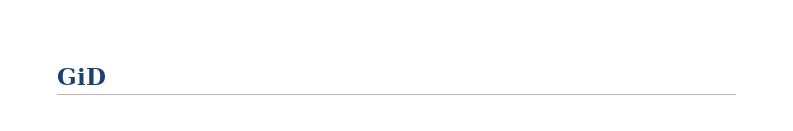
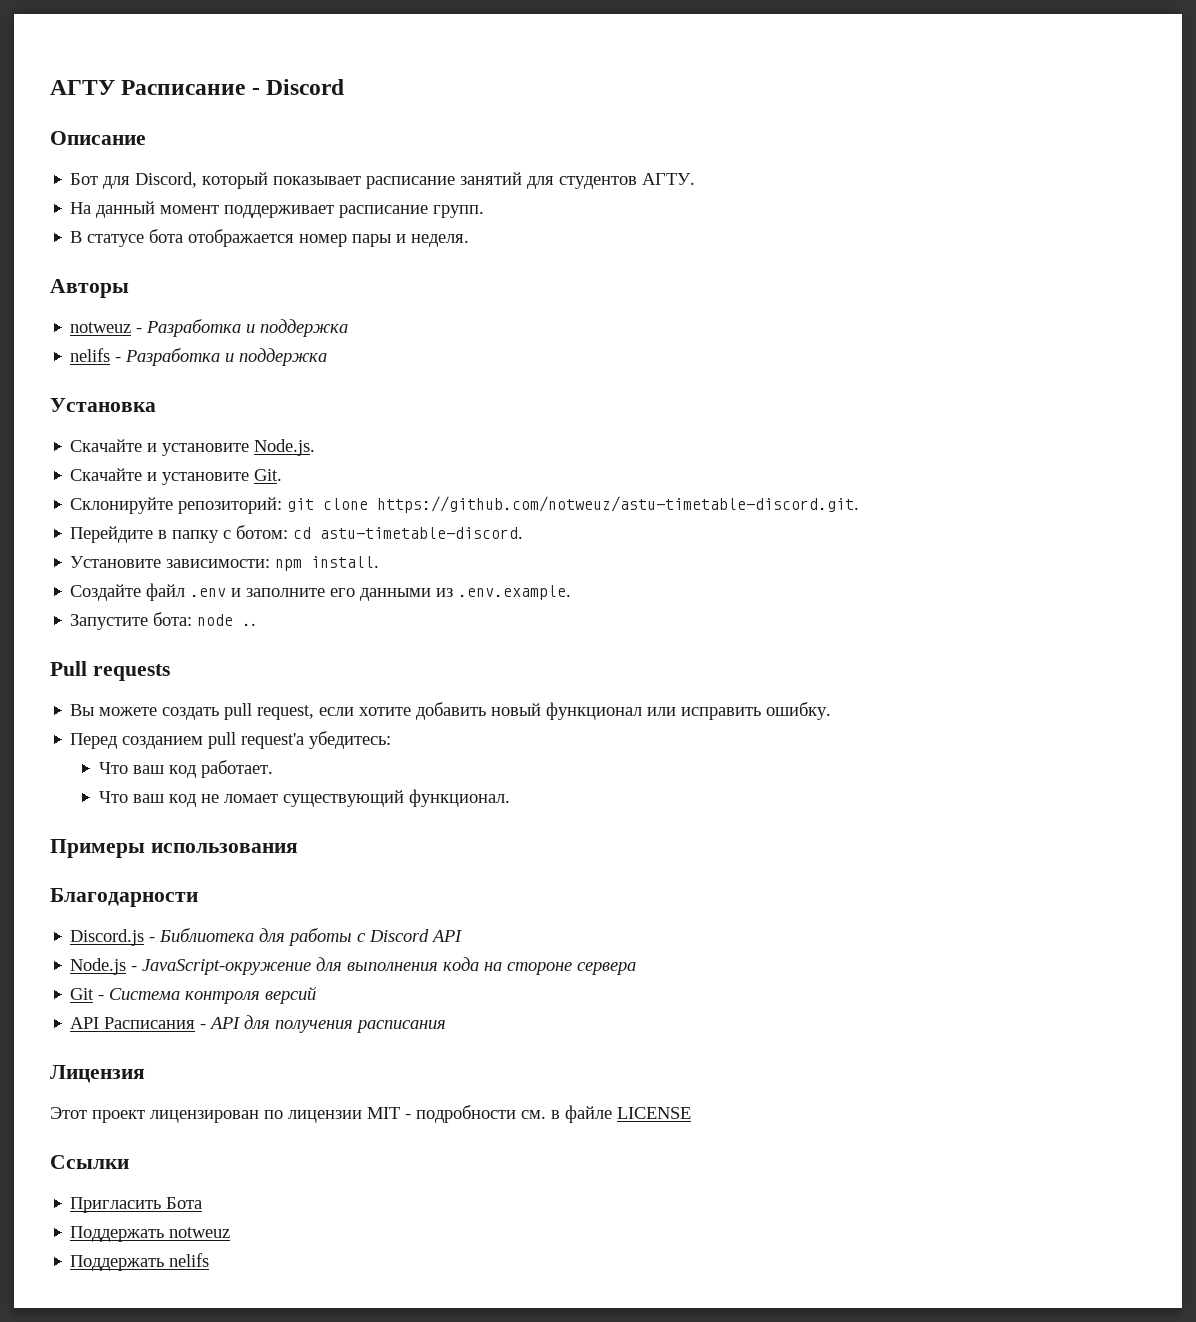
[57,68,106,85] GiD -> [50,79,345,95] [50,131,146,145] [70,172,696,189] [70,201,485,218] [70,229,470,247] [50,279,129,298] [70,319,349,337] [70,348,328,366] [50,398,156,412] [70,439,316,456] [70,468,283,485] [70,496,860,514] [70,525,524,543] [70,556,380,571] [70,583,572,601] [70,612,257,630] [50,661,170,681] [70,702,832,720] [70,731,392,749] [99,760,274,778] [99,789,511,807] [50,839,298,858] [50,888,198,907] [70,928,463,946] [70,957,637,975] [70,986,318,1004] [70,1015,447,1033] [50,1065,145,1083] [50,1105,691,1123] [50,1155,129,1169] [70,1197,203,1213] [70,1226,231,1242] [70,1253,210,1271] АГТУ Расписание - Discord // Описание // Бот для Discord, который показывает расписание занятий для студентов АГТУ. // На данный момент поддерживает расписание групп. // В статусе бота отображается номер пары и неделя. // Авторы // notweuz - Разработка и поддержка // nelifs - Разработка и поддержка // Установка // Скачайте и установите Node.js. // Скачайте и установите Git. // Склонируйте репозиторий: git clone https://github.com/notweuz/astu-timetable-discord.git. // Перейдите в папку с ботом: cd astu-timetable-discord. // Установите зависимости: npm install. // Создайте файл .env и заполните его данными из .env.example. // Запустите бота: node .. // Pull requests // Вы можете создать pull request, если хотите добавить новый функционал или исправить ошибку. // Перед созданием pull request'а убедитесь: // Что ваш код работает. // Что ваш код не ломает существующий функционал. // Примеры использования // Благодарности // Discord.js - Библиотека для работы с Discord API // Node.js - JavaScript-окружение для выполнения кода на стороне сервера // Git - Система контроля версий // API Расписания - API для получения расписания // Лицензия // Этот проект лицензирован по лицензии MIT - подробности см. в файле LICENSE // Ссылки // Пригласить Бота // Поддержать notweuz // Поддержать nelifs

